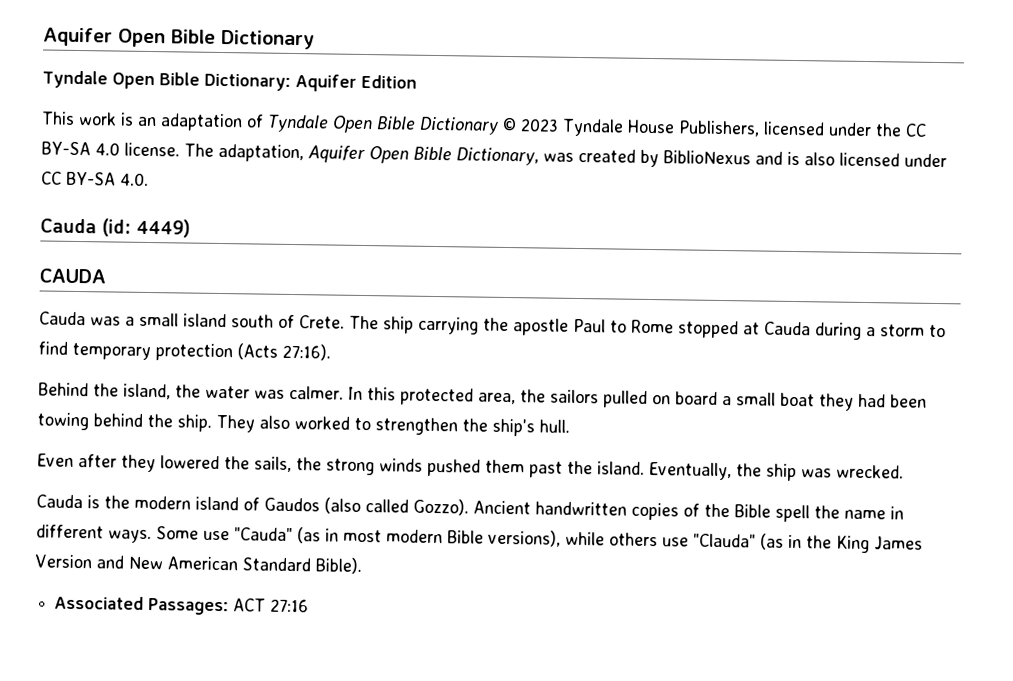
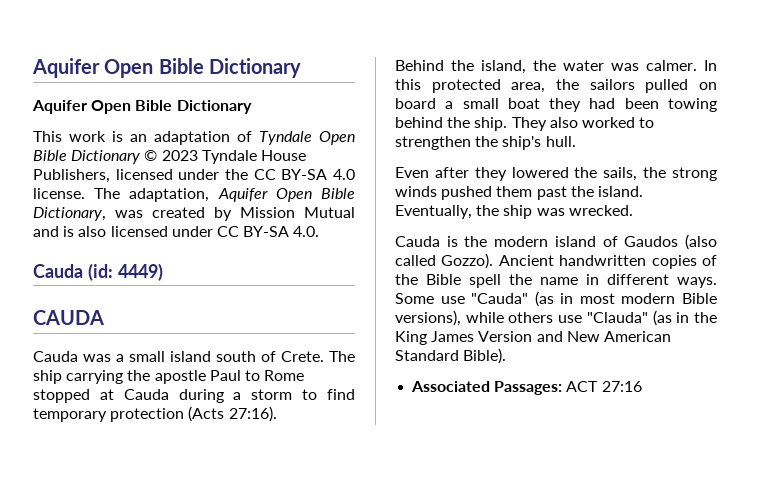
[43,27,315,50] [42,70,417,92] Aquifer Open Bible Dictionary // Tyndale Open Bible Dictionary: Aquifer Edition -> [32,58,301,78] [32,100,252,114] Aquifer Open Bible Dictionary // Aquifer Open Bible Dictionary
[663,150,751,165] BiblioNexus -> [240,207,355,218] Mission Mutual

